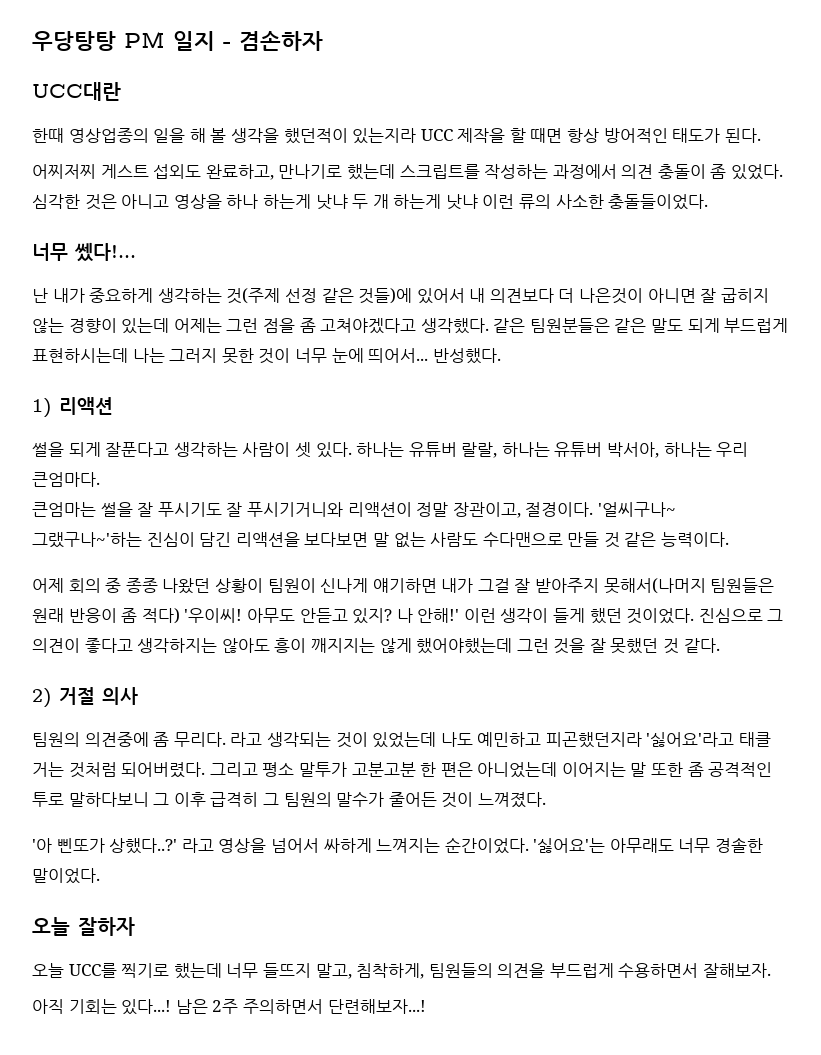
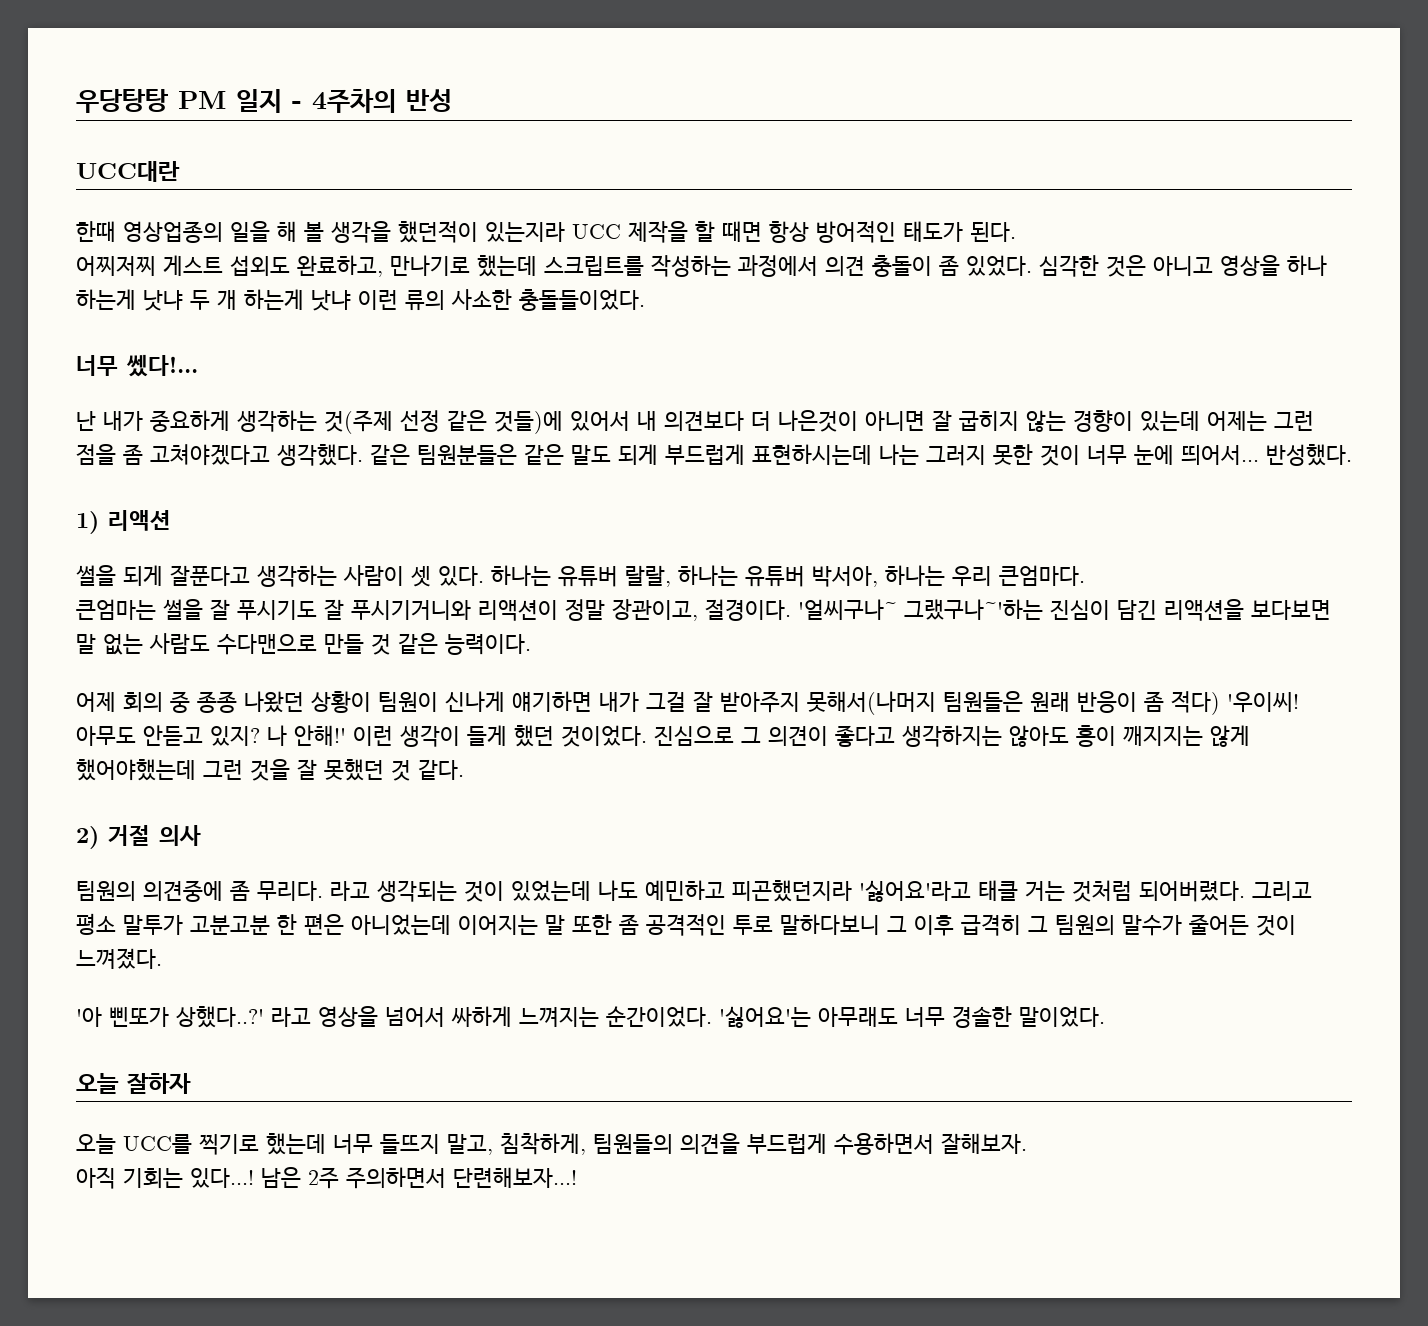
[239,31,323,51] 겸손하자 -> [312,89,452,113] 4주차의 반성

